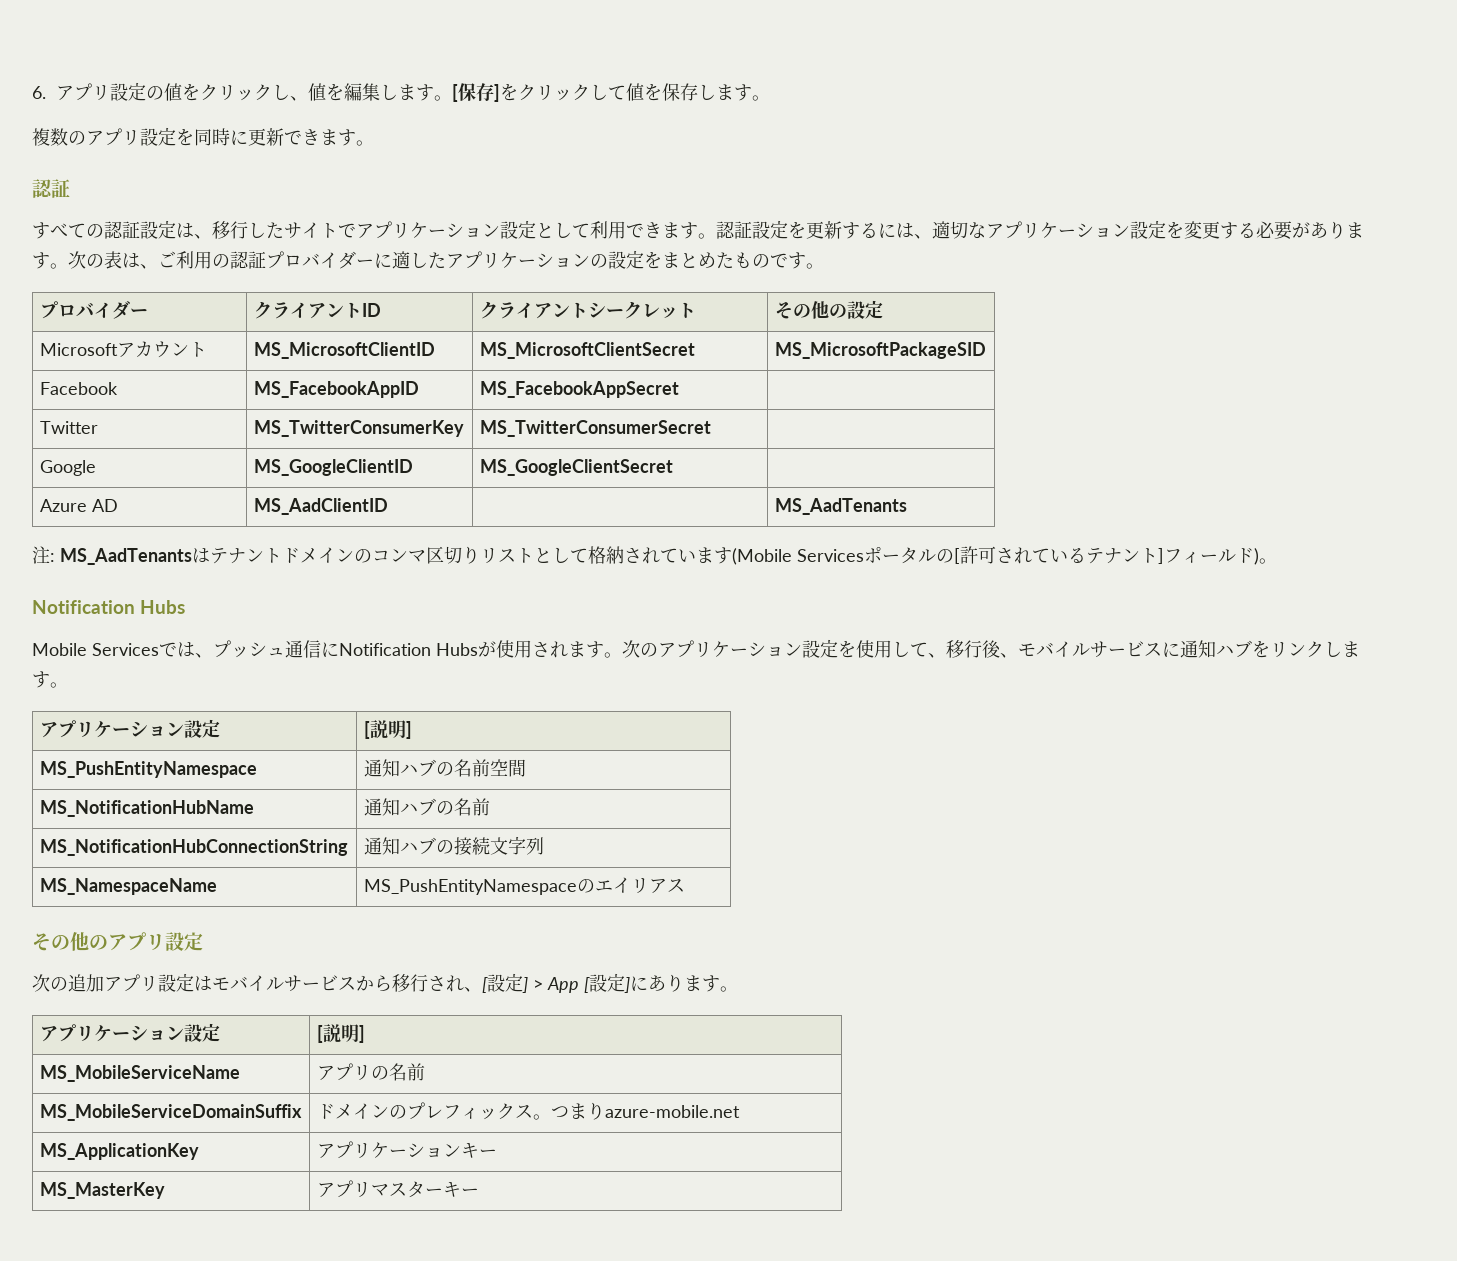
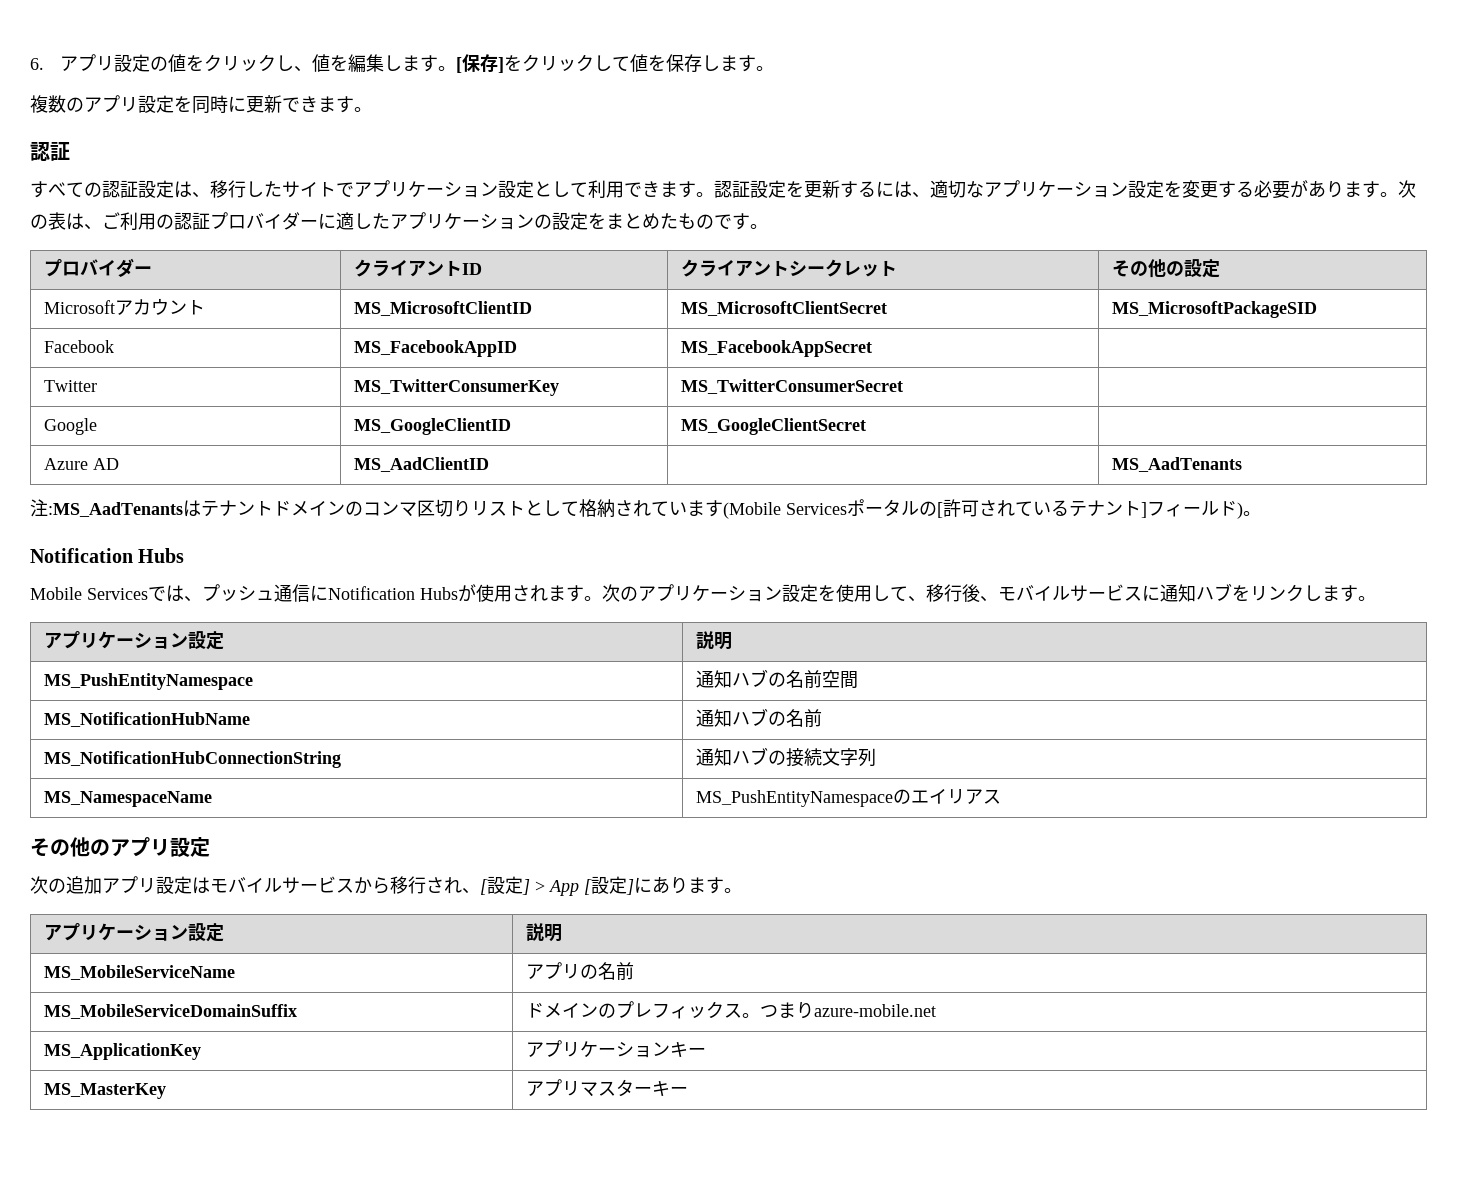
[50,548,192,565] : MS_AadTenants -> [48,502,183,517] :MS_AadTenants
[363,720,412,739] [説明] -> [696,631,733,650] 説明
[316,1024,365,1043] [説明] -> [526,923,563,942] 説明

